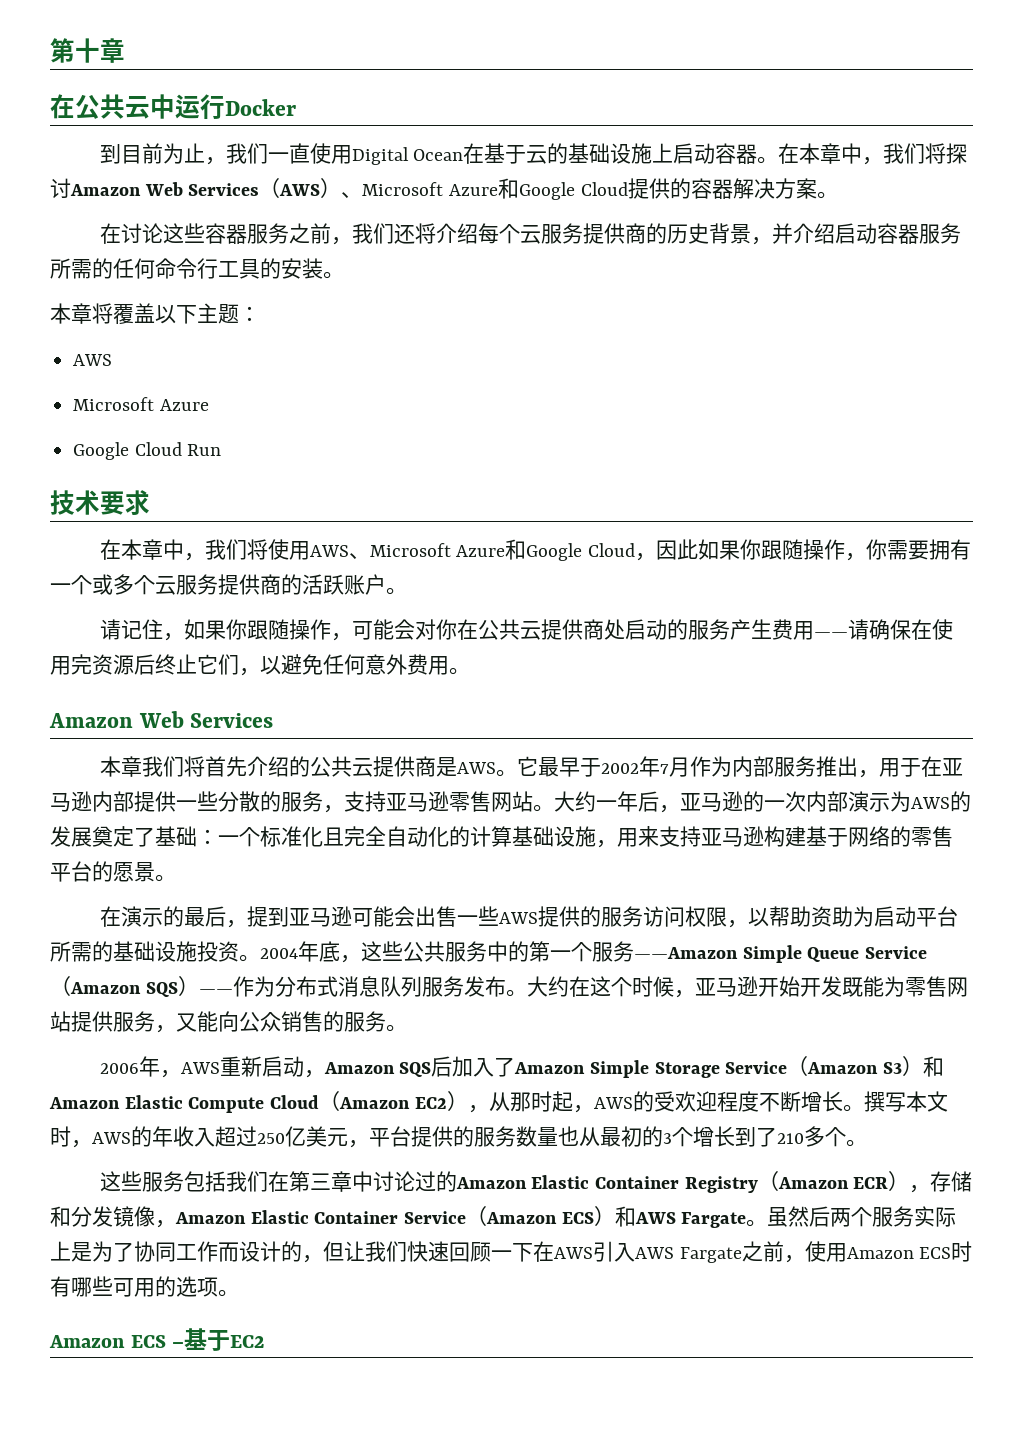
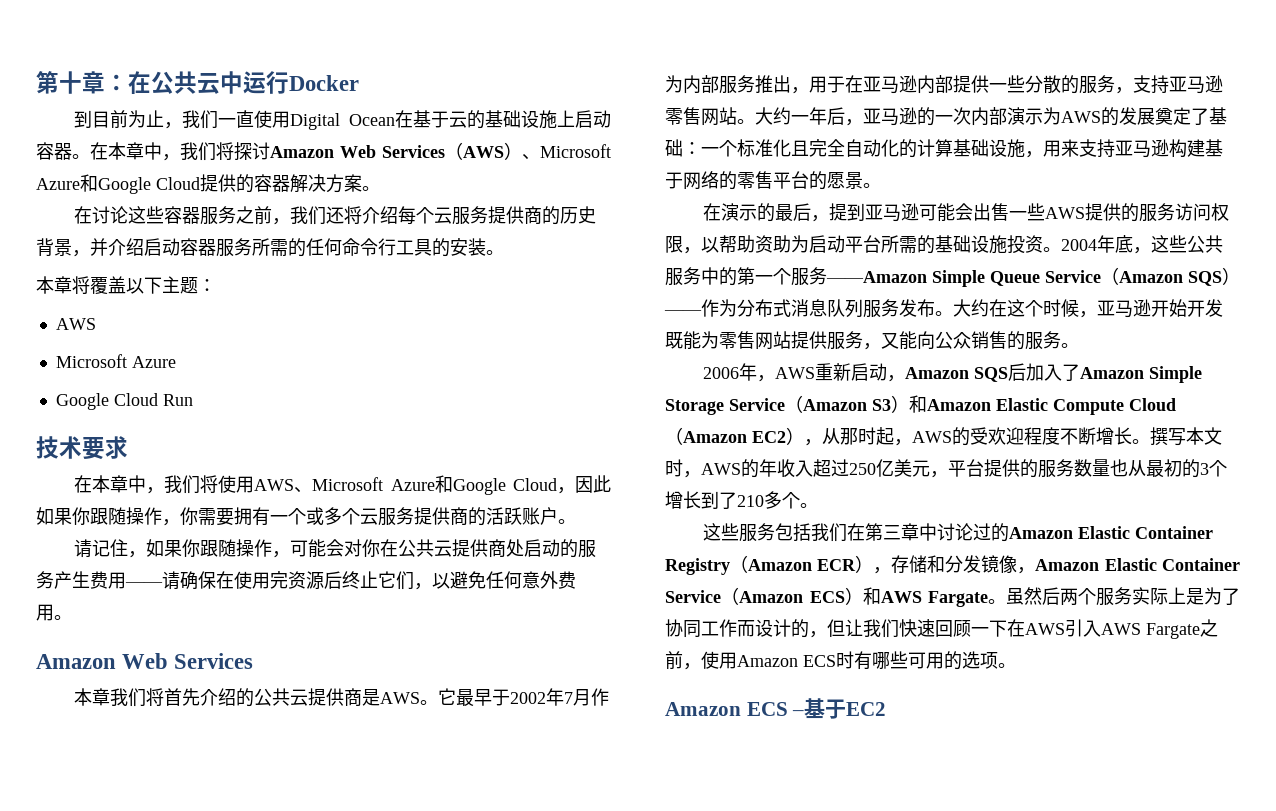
(125, 50) // -> [105,74,128,91] ：

